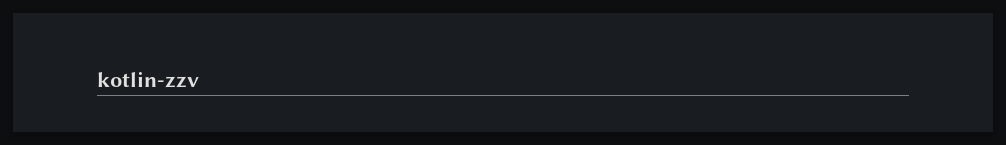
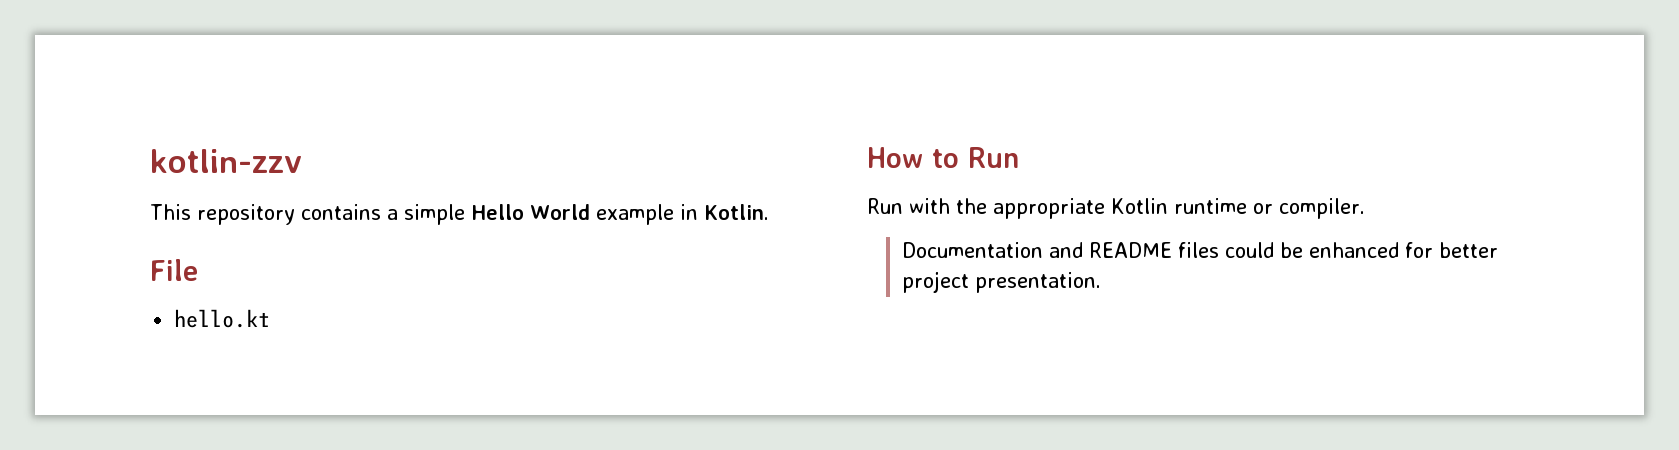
(199, 79) none -> [150,204,769,225] [150,259,198,281] [174,309,271,328] [867,147,1019,168] [867,198,1365,219] [901,242,1498,258] [901,271,1101,293] // This repository contains a simple Hello World example in Kotlin. // File // hello.kt // How to Run // Run with the appropriate Kotlin runtime or compiler. // Documentation and README files could be enhanced for better project presentation.

